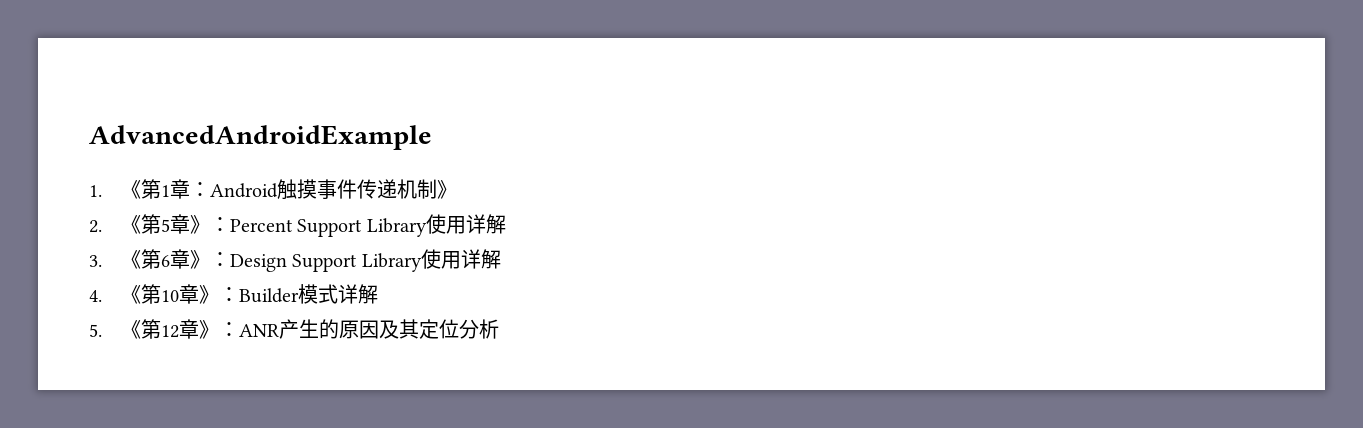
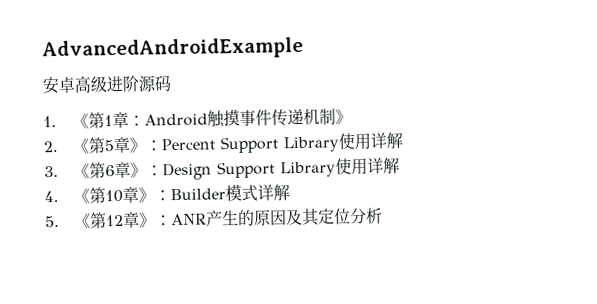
(432, 137) none -> [42,75,171,95] // 安卓高级进阶源码

